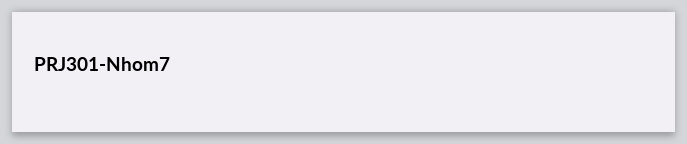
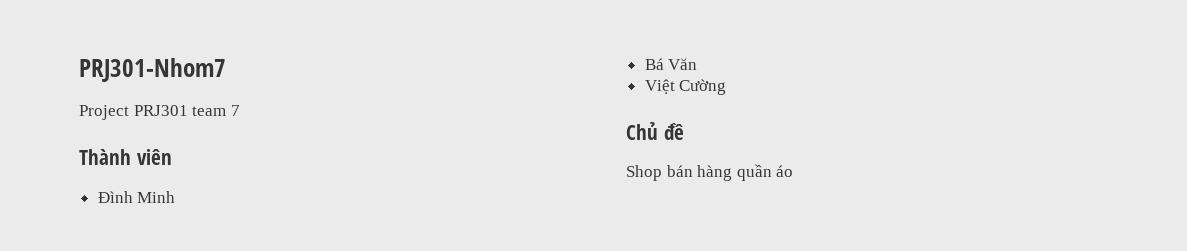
(170, 64) none -> [79,105,240,120] [79,149,172,165] [97,191,176,203] [644,58,698,70] [644,79,727,95] [626,122,684,140] [626,164,794,181] // Project PRJ301 team 7 // Thành viên // Đình Minh // Bá Văn // Việt Cường // Chủ đề // Shop bán hàng quần áo

